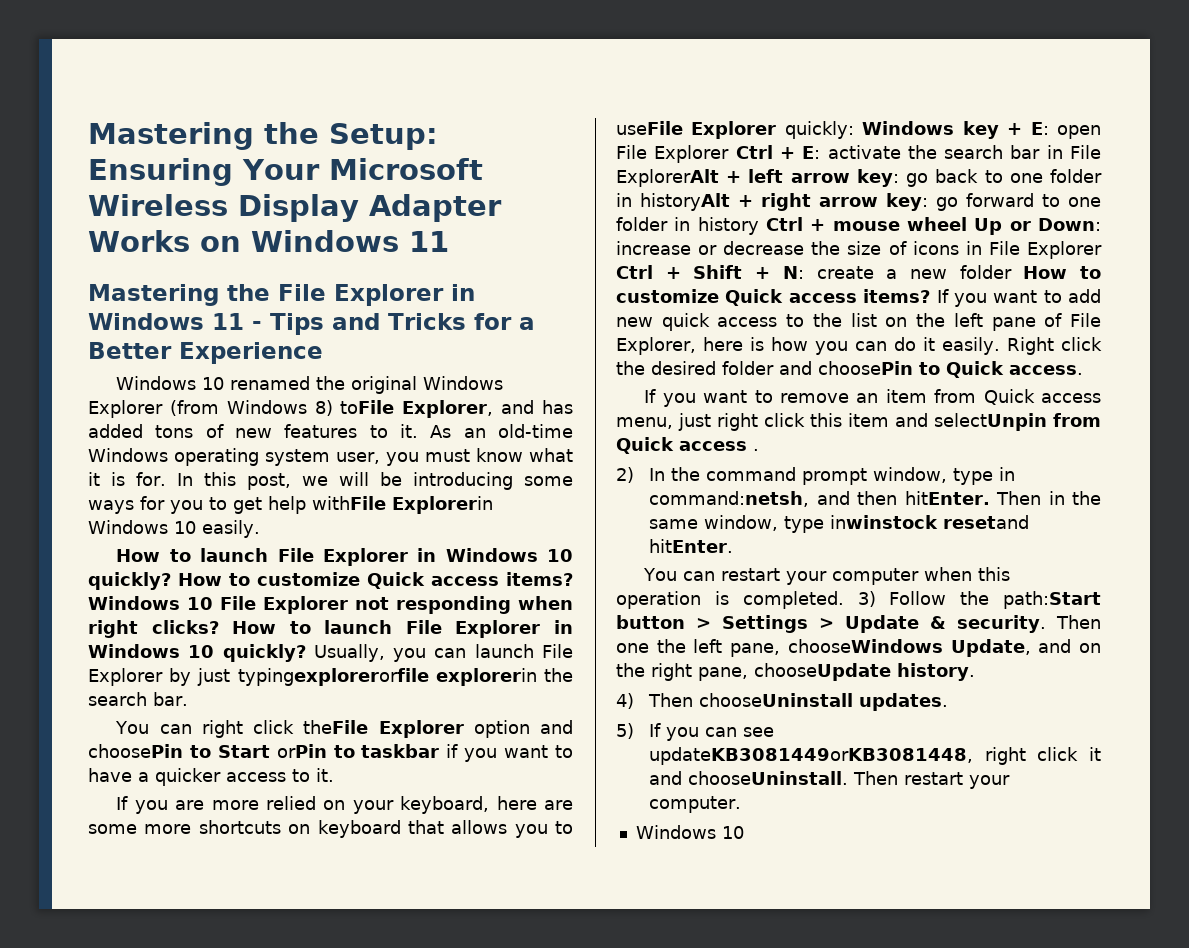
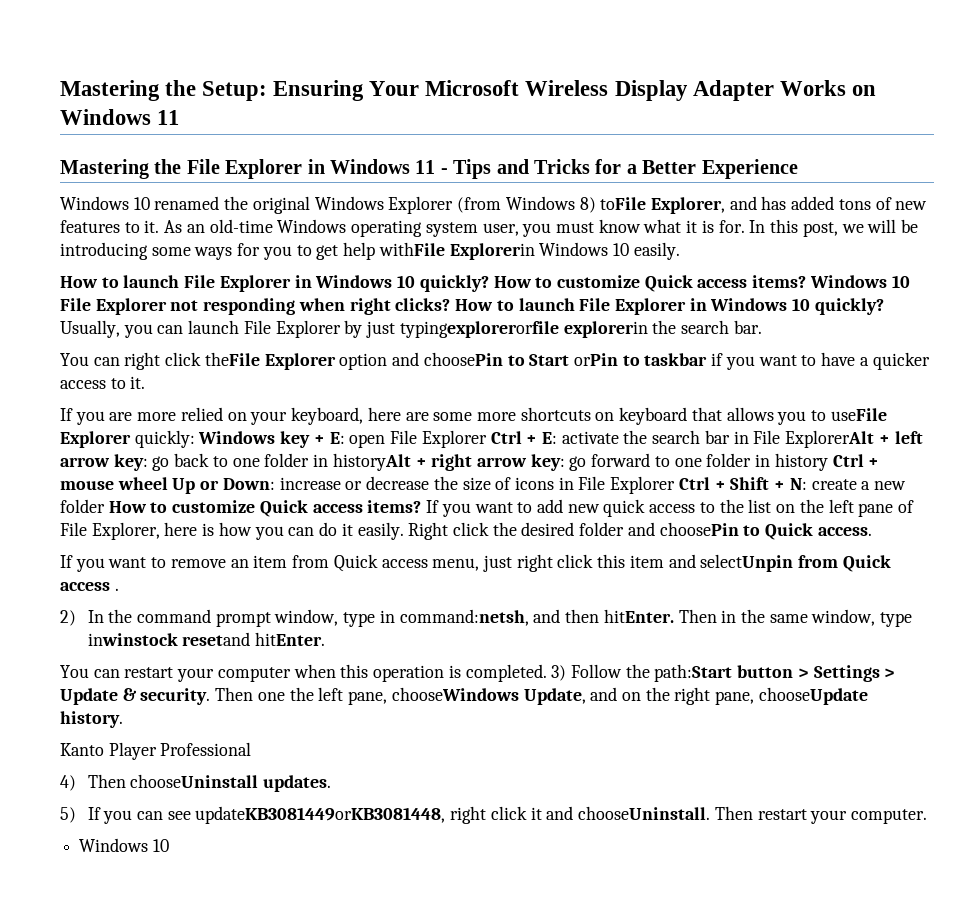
(975, 672) none -> [60,742,252,760] // Kanto Player Professional

